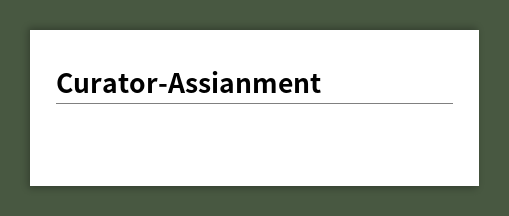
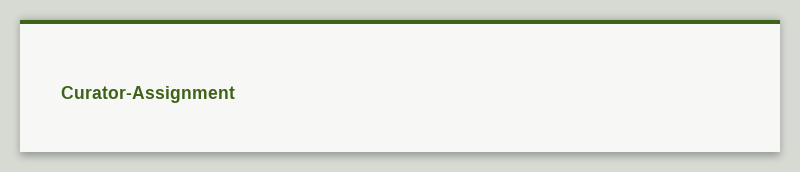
[56,71,321,93] Curator-Assianment -> [61,86,235,103] Curator-Assignment

